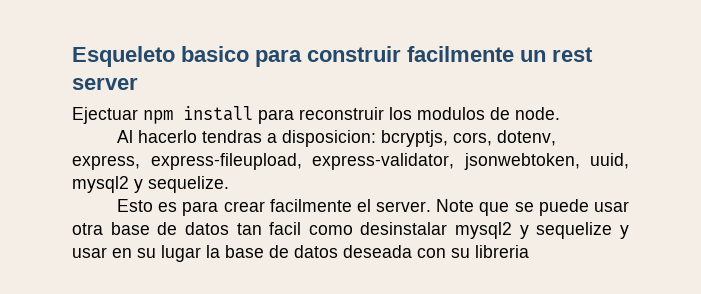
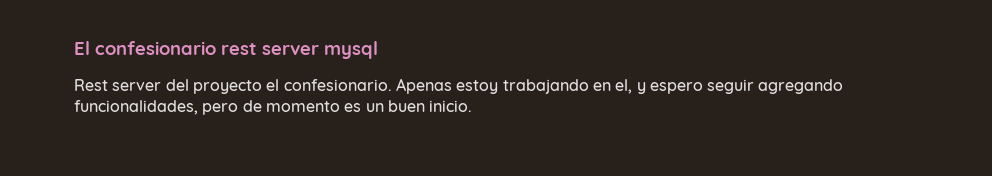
[72,46,593,67] [72,77,138,90] [72,106,560,124] [117,130,557,147] [72,153,629,170] [72,176,229,193] [117,199,629,216] [72,222,629,239] [72,245,529,262] Esqueleto basico para construir facilmente un rest server // Ejectuar npm install para reconstruir los modulos de node. // Al hacerlo tendras a disposicion: bcryptjs, cors, dotenv, express, express-fileupload, express-validator, jsonwebtoken, uuid, mysql2 y sequelize. // Esto es para crear facilmente el server. Note que se puede usar otra base de datos tan facil como desinstalar mysql2 y sequelize y usar en su lugar la base de datos deseada con su libreria -> [74,41,378,59] [74,78,844,94] [74,100,473,115] El confesionario rest server mysql // Rest server del proyecto el confesionario. Apenas estoy trabajando en el, y espero seguir agregando funcionalidades, pero de momento es un buen inicio.

